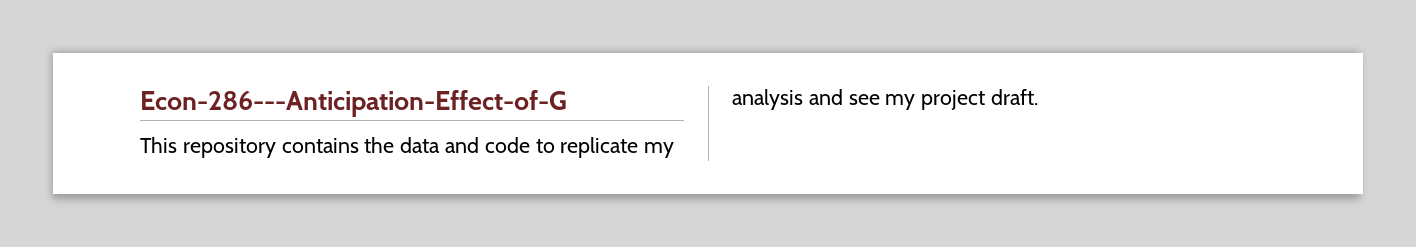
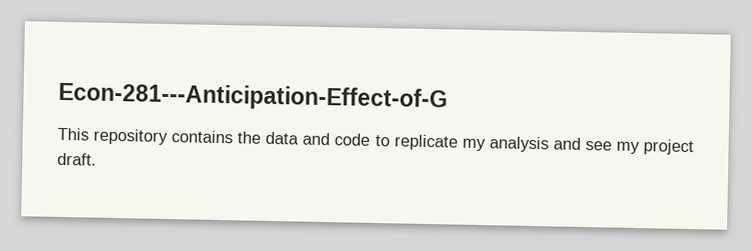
[140,90,567,117] Econ-286---Anticipation-Effect-of-G -> [58,81,448,113] Econ-281---Anticipation-Effect-of-G

